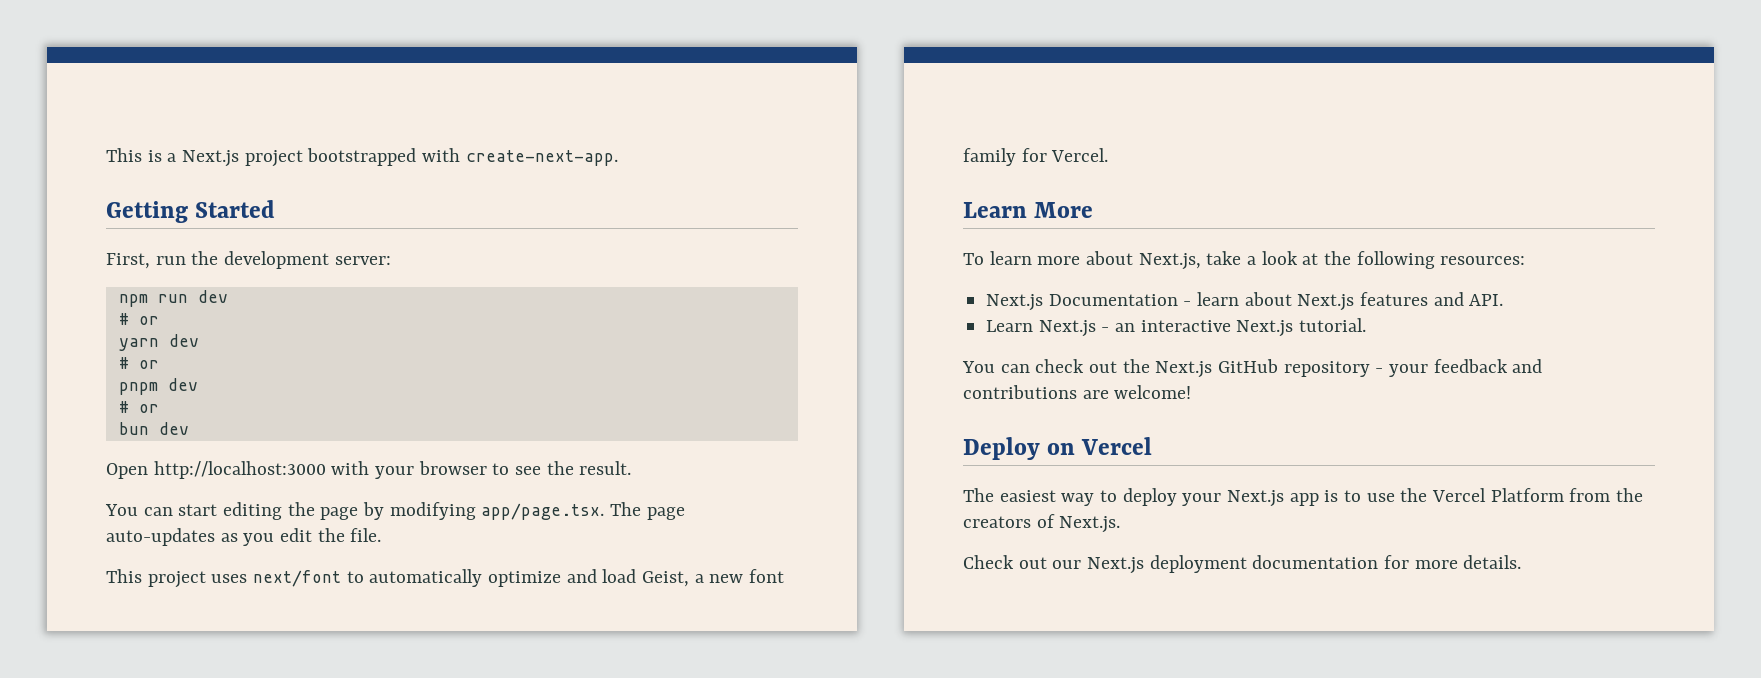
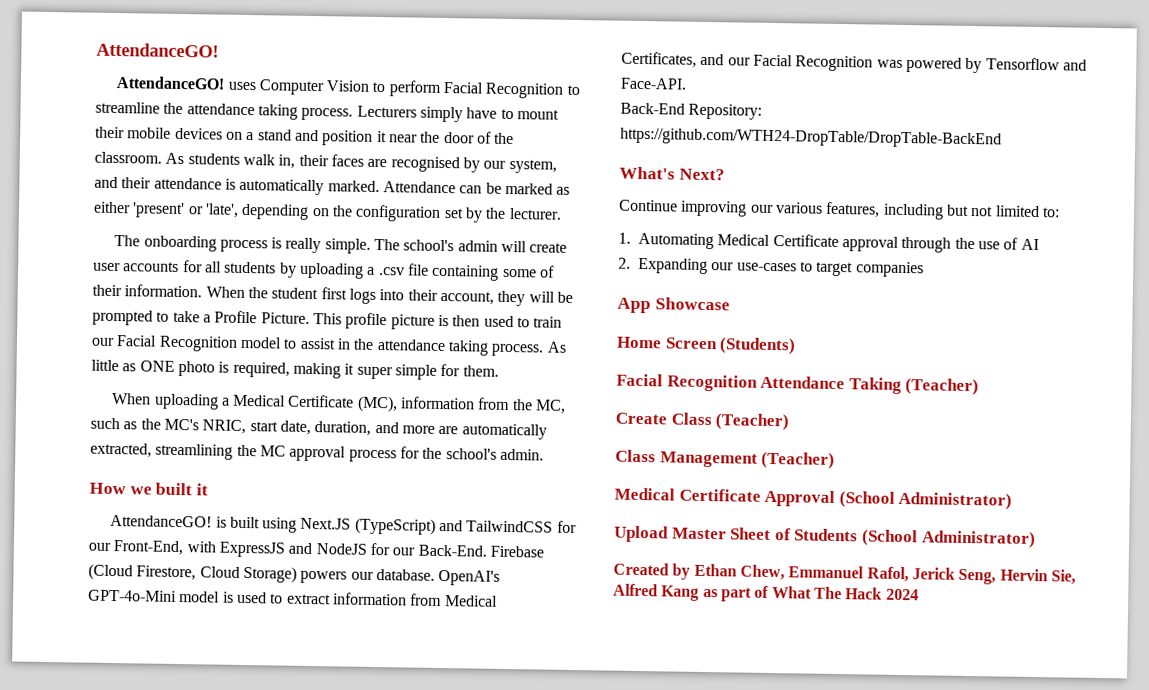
[106,148,618,167] [106,200,276,223] [106,251,391,269] [118,290,228,307] [118,313,159,325] [118,334,199,351] [118,357,159,369] [118,378,198,395] [118,401,159,413] [118,422,189,435] [106,461,632,479] [105,502,685,520] [106,528,382,546] [106,569,785,588] [963,148,1109,166] [963,202,1094,218] [963,251,1526,270] [986,292,1504,311] [986,318,1367,337] [962,359,1543,378] [963,385,1192,399] [963,437,1153,460] [963,488,1644,507] [963,514,1121,533] [963,555,1522,574] This is a Next.js project bootstrapped with create-next-app. // Getting Started // First, run the development server: // npm run dev // # or // yarn dev // # or // pnpm dev // # or // bun dev // Open http://localhost:3000 with your browser to see the result. // You can start editing the page by modifying app/page.tsx. The page auto-updates as you edit the file. // This project uses next/font to automatically optimize and load Geist, a new font family for Vercel. // Learn More // To learn more about Next.js, take a look at the following resources: // Next.js Documentation - learn about Next.js features and API. // Learn Next.js - an interactive Next.js tutorial. // You can check out the Next.js GitHub repository - your feedback and contributions are welcome! // Deploy on Vercel // The easiest way to deploy your Next.js app is to use the Vercel Platform from the creators of Next.js. // Check out our Next.js deployment documentation for more details. -> [96,42,219,58] [116,76,580,99] [95,101,559,123] [95,126,515,146] [94,151,557,174] [94,176,571,196] [93,201,562,223] [114,235,568,254] [93,260,555,281] [92,284,573,307] [92,309,563,330] [91,335,567,357] [91,359,499,380] [112,392,567,414] [90,417,547,440] [90,442,544,463] [89,482,209,496] [110,514,577,535] [88,540,544,558] [88,563,501,586] [88,589,498,607] [621,51,1087,74] [620,77,687,90] [620,102,763,120] [620,127,1002,149] [619,166,725,181] [619,199,1060,220] [618,232,1039,253] [618,257,924,278] [617,297,730,314] [616,336,797,355] [616,373,980,396] [615,412,790,431] [615,449,836,469] [614,487,1013,510] [614,525,1036,549] [613,562,1076,585] [613,583,919,602] AttendanceGO! // AttendanceGO! uses Computer Vision to perform Facial Recognition to streamline the attendance taking process. Lecturers simply have to mount their mobile devices on a stand and position it near the door of the classroom. As students walk in, their faces are recognised by our system, and their attendance is automatically marked. Attendance can be marked as either 'present' or 'late', depending on the configuration set by the lecturer. // The onboarding process is really simple. The school's admin will create user accounts for all students by uploading a .csv file containing some of their information. When the student first logs into their account, they will be prompted to take a Profile Picture. This profile picture is then used to train our Facial Recognition model to assist in the attendance taking process. As little as ONE photo is required, making it super simple for them. // When uploading a Medical Certificate (MC), information from the MC, such as the MC's NRIC, start date, duration, and more are automatically extracted, streamlining the MC approval process for the school's admin. // How we built it // AttendanceGO! is built using Next.JS (TypeScript) and TailwindCSS for our Front-End, with ExpressJS and NodeJS for our Back-End. Firebase (Cloud Firestore, Cloud Storage) powers our database. OpenAI's GPT-4o-Mini model is used to extract information from Medical Certificates, and our Facial Recognition was powered by Tensorflow and Face-API. // Back-End Repository: https://github.com/WTH24-DropTable/DropTable-BackEnd // What's Next? // Continue improving our various features, including but not limited to: // 1. Automating Medical Certificate approval through the use of AI // 2. Expanding our use-cases to target companies // App Showcase // Home Screen (Students) // Facial Recognition Attendance Taking (Teacher) // Create Class (Teacher) // Class Management (Teacher) // Medical Certificate Approval (School Administrator) // Upload Master Sheet of Students (School Administrator) // Created by Ethan Chew, Emmanuel Rafol, Jerick Seng, Hervin Sie, Alfred Kang as part of What The Hack 2024

